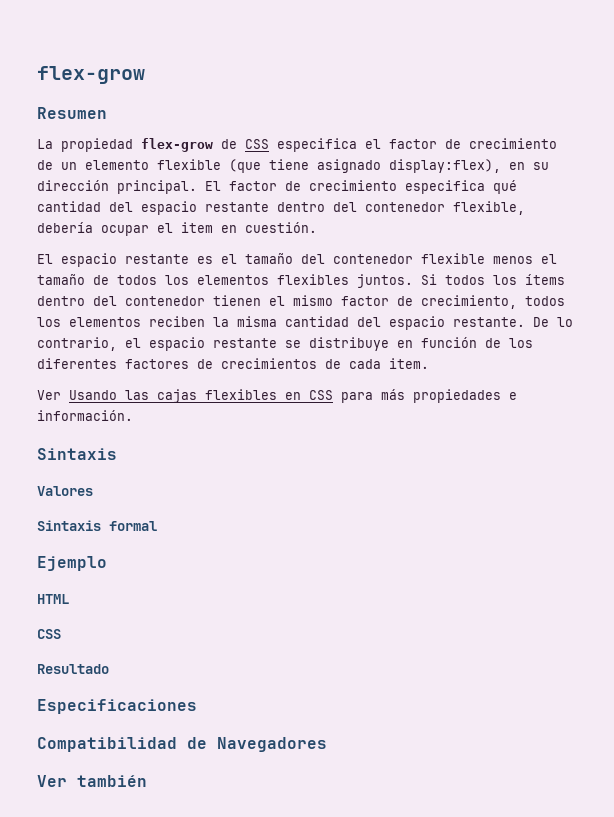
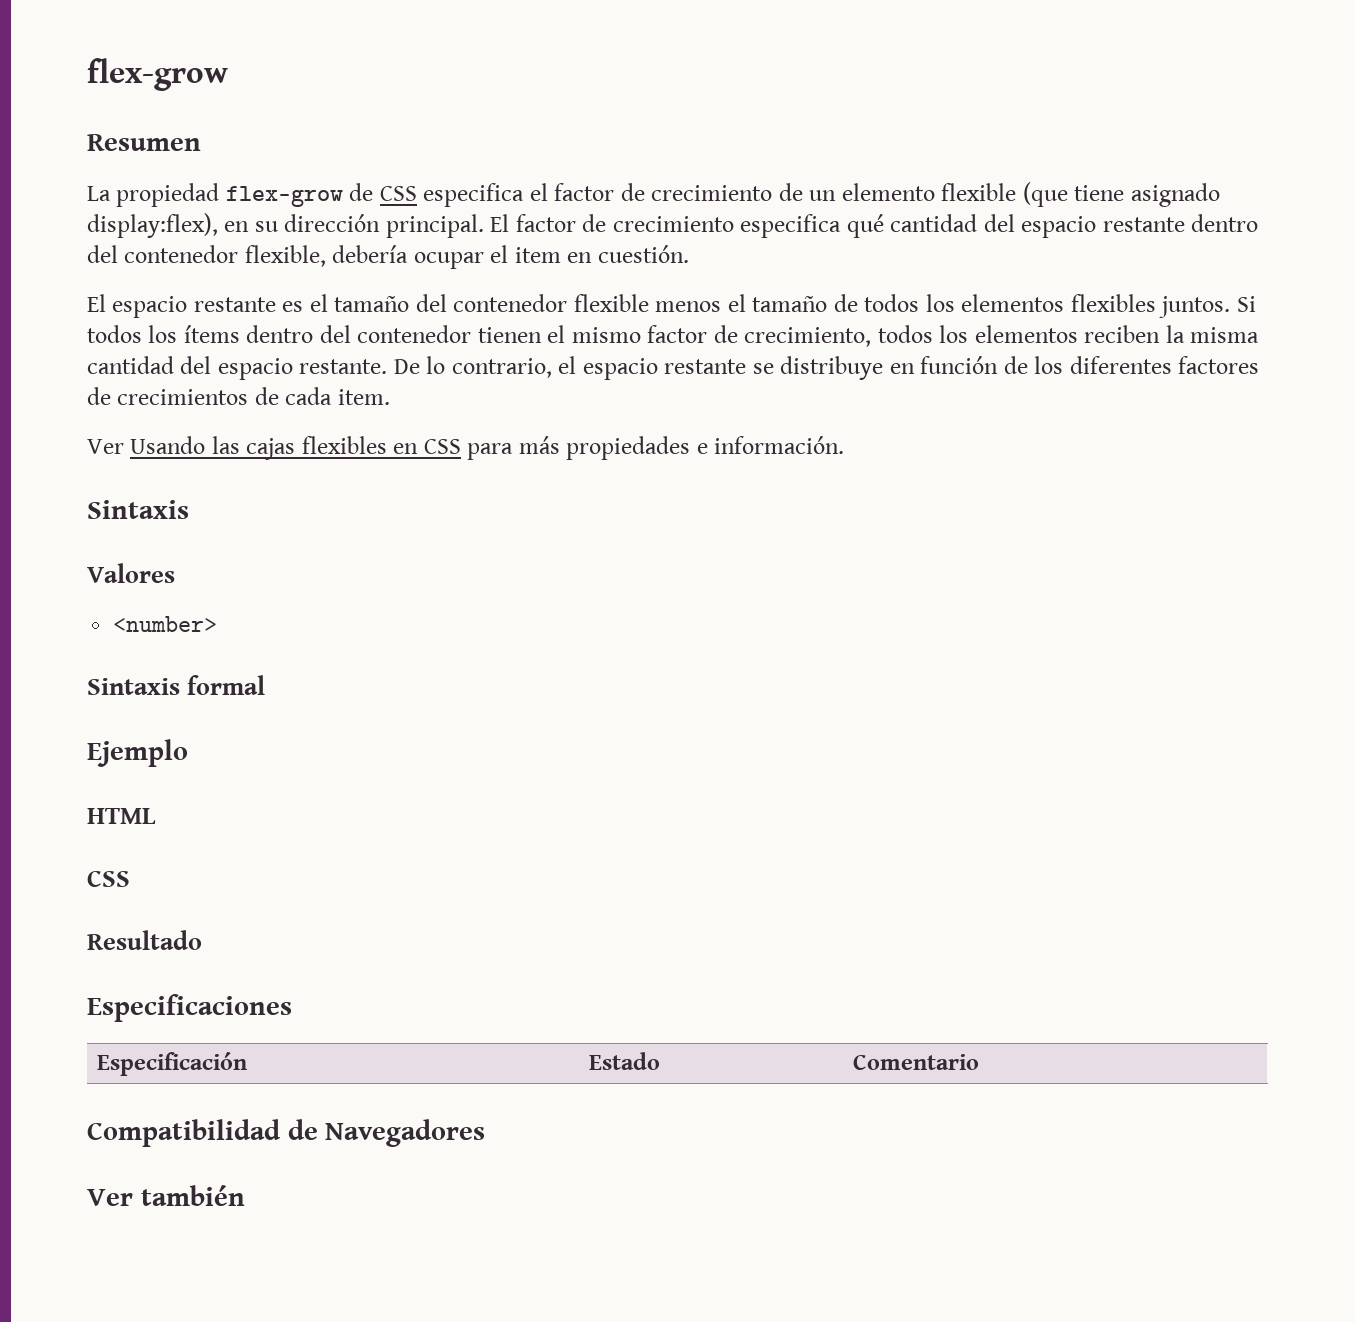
(93, 491) none -> [113,616,218,632] // <number>
(197, 706) none -> [96,1052,247,1076] [588,1052,660,1070] [852,1054,979,1070] // Especificación | Estado | Comentario

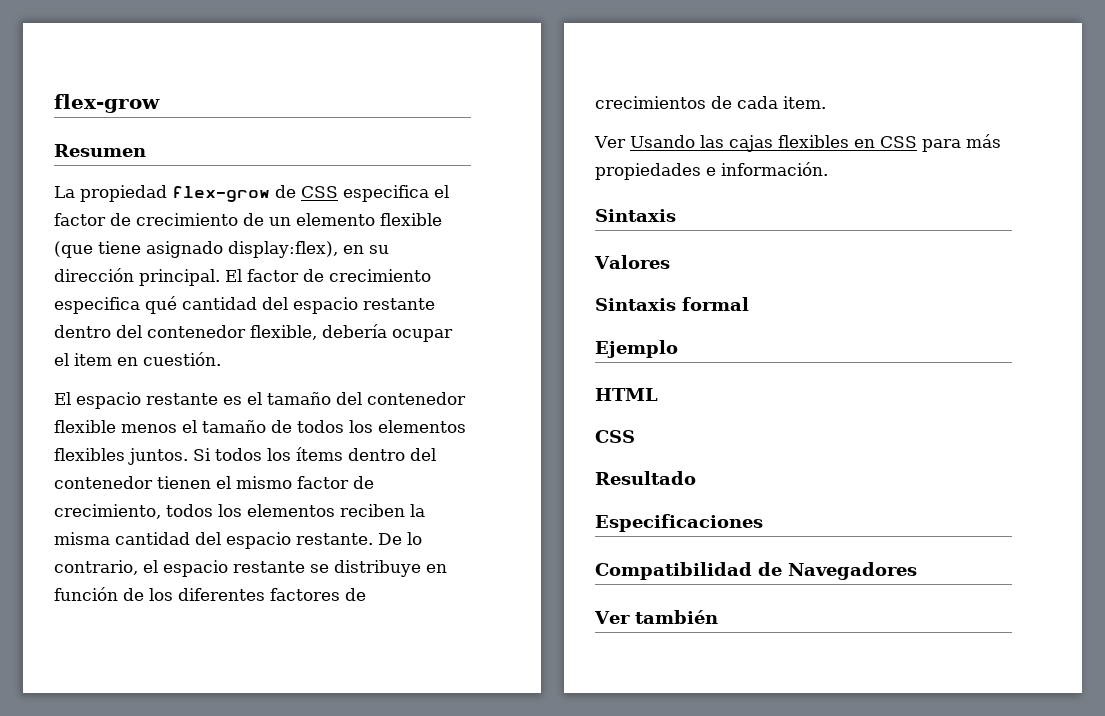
[113,616,218,632] // <number> -> (670, 262) none
[96,1052,247,1076] [588,1052,660,1070] [852,1054,979,1070] // Especificación | Estado | Comentario -> (763, 523) none

